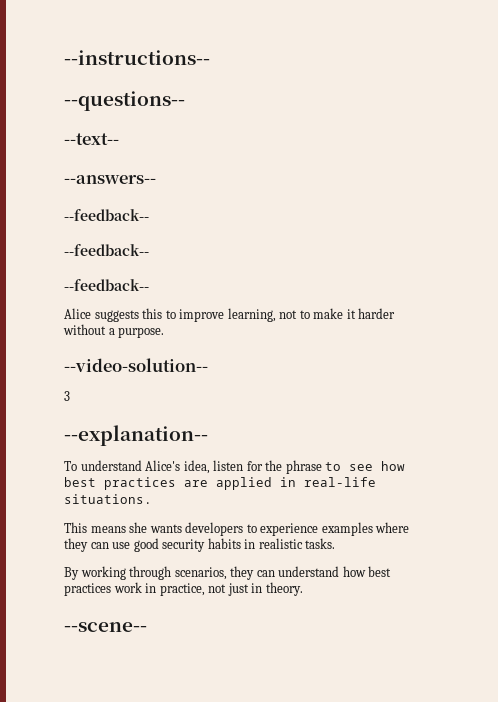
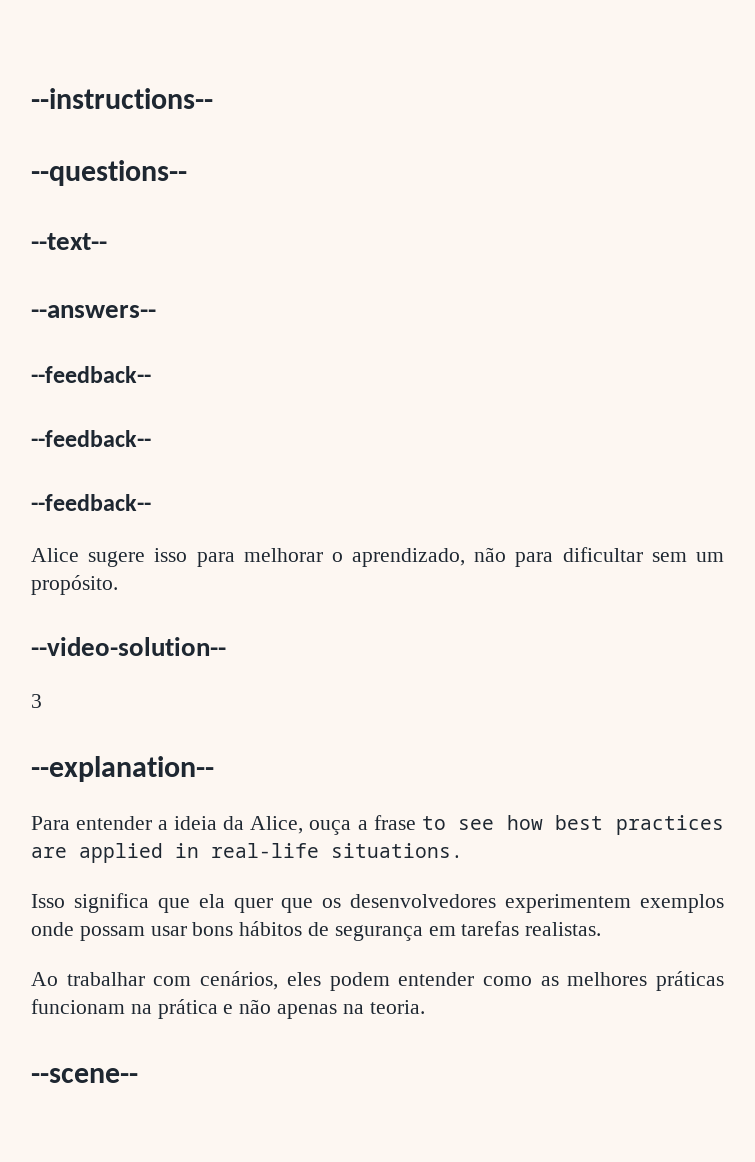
[94,308,396,322] [63,324,165,338] [64,358,208,372] [64,391,70,401] [64,425,208,446] [64,460,322,474] suggests this to improve learning, not to make it harder without a purpose. // --video-solution-- // 3 // --explanation-- // To understand Alice's idea, listen for the phrase -> [88,547,724,567] [31,575,118,595] [31,637,226,656] [31,694,42,708] [31,756,214,782] [31,815,416,835] sugere isso para melhorar o aprendizado, não para dificultar sem um propósito. // --video-solution-- // 3 // --explanation-- // Para entender a ideia da Alice, ouça a frase
[64,522,410,536] [64,538,336,552] [64,566,392,580] [64,582,303,596] This means she wants developers to experience examples where they can use good security habits in realistic tasks. // By working through scenarios, they can understand how best practices work in practice, not just in theory. -> [31,893,725,913] [31,921,602,941] [31,971,724,991] [31,999,425,1019] Isso significa que ela quer que os desenvolvedores experimentem exemplos onde possam usar bons hábitos de segurança em tarefas realistas. // Ao trabalhar com cenários, eles podem entender como as melhores práticas funcionam na prática e não apenas na teoria.

